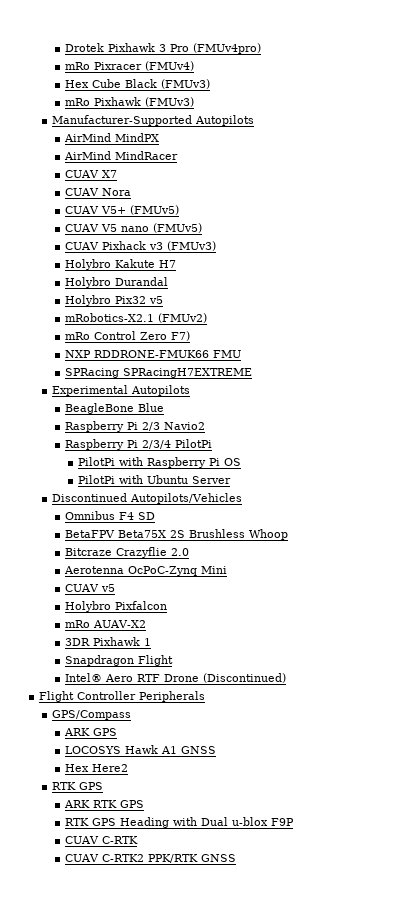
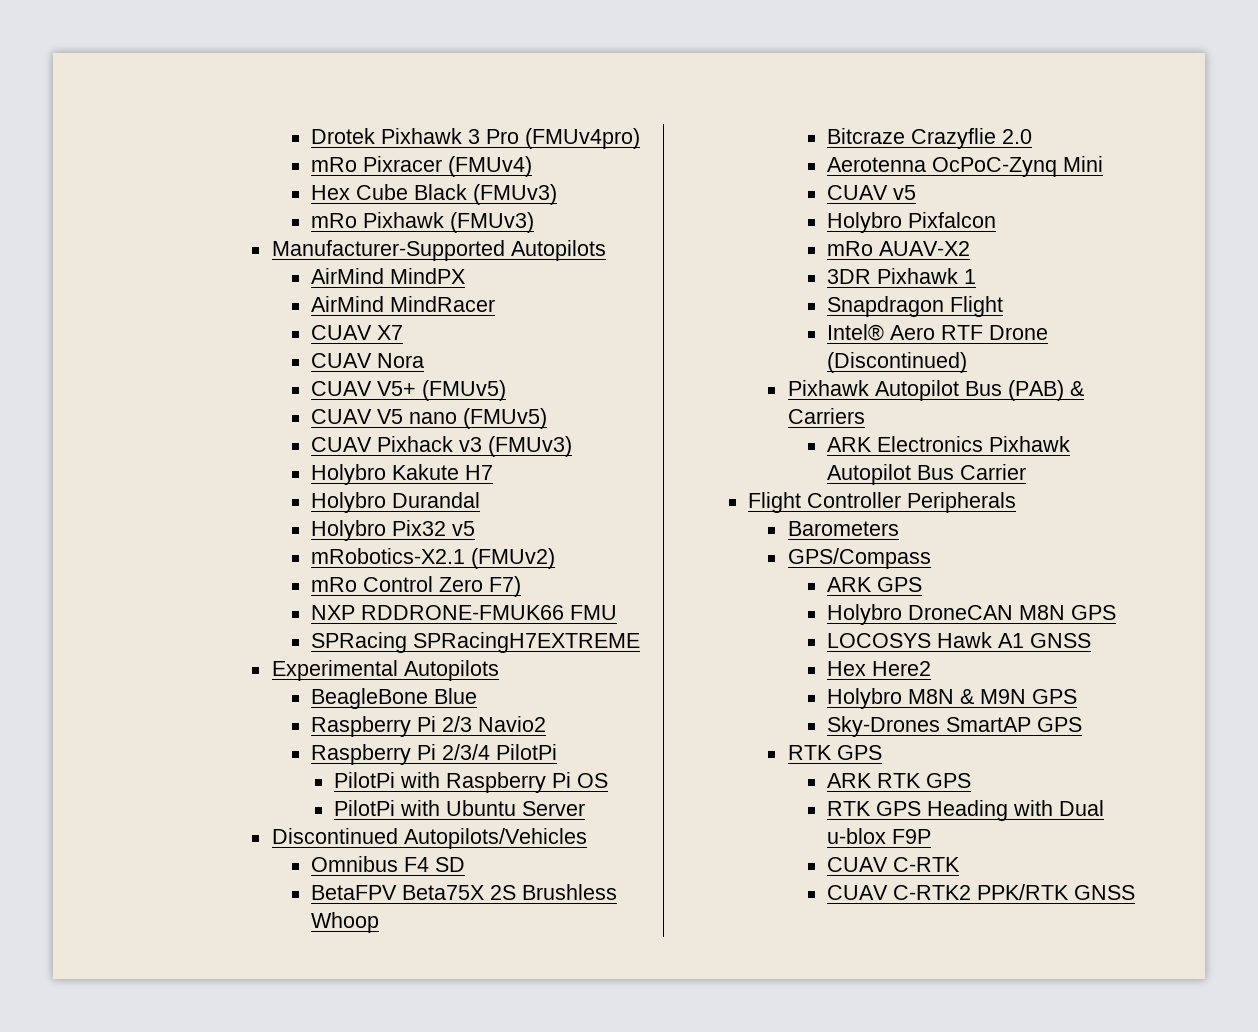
(287, 678) none -> [787,380,1084,401] [787,408,865,424] [827,436,1071,452] [827,464,1027,485] // Pixhawk Autopilot Bus (PAB) & Carriers // ARK Electronics Pixhawk Autopilot Bus Carrier
(206, 696) none -> [787,521,899,536] // Barometers
(118, 732) none -> [827,604,1117,625] // Holybro DroneCAN M8N GPS
(129, 768) none -> [827,688,1078,709] [827,716,1083,737] // Holybro M8N & M9N GPS // Sky-Drones SmartAP GPS

